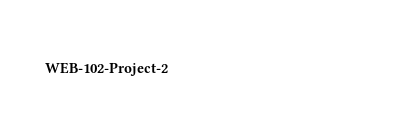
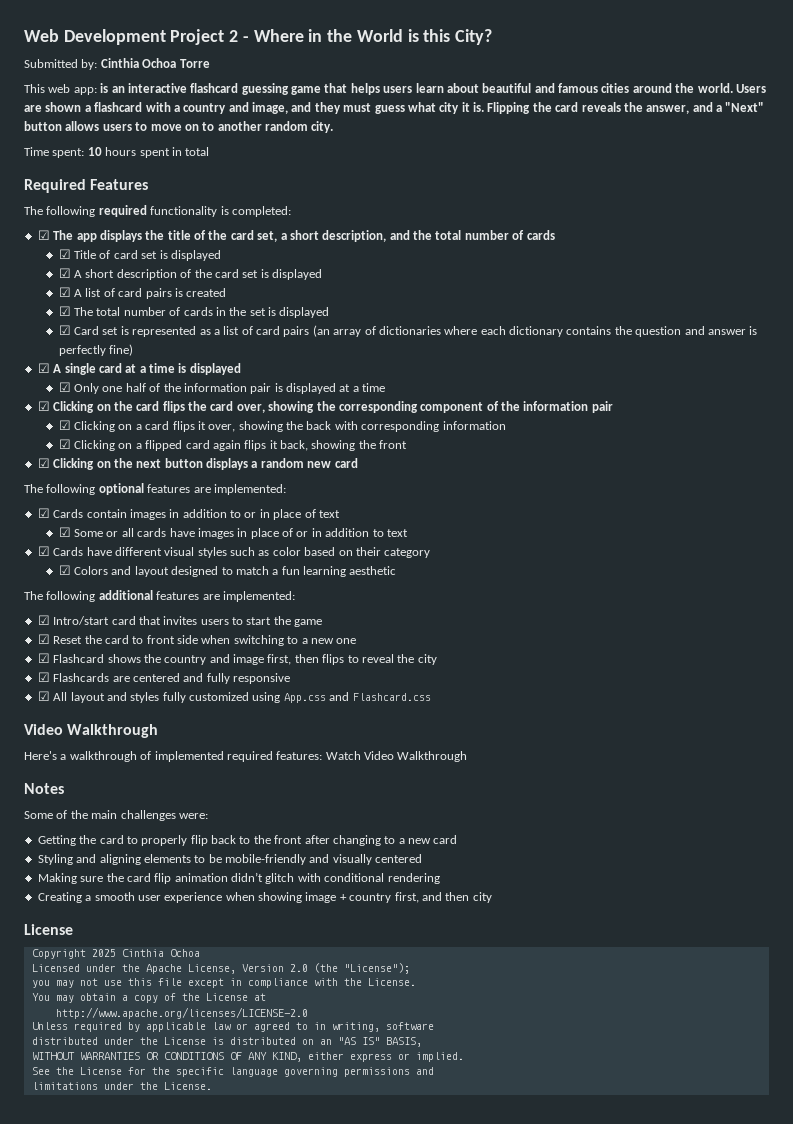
[45,62,168,76] WEB-102-Project-2 -> [24,29,492,45] [24,58,210,70] [24,83,766,95] [24,102,765,114] [24,121,334,133] [24,147,210,158] [24,179,149,193] [24,205,291,217] [37,230,555,242] [58,249,221,261] [58,268,323,280] [58,287,227,299] [58,306,330,318] [58,325,758,337] [58,344,134,356] [37,363,241,375] [58,382,386,394] [37,401,613,413] [58,420,506,432] [58,439,408,451] [37,458,358,470] [24,483,286,495] [37,508,340,520] [58,527,408,539] [37,546,431,558] [58,565,397,577] [24,590,295,602] [37,615,323,627] [37,634,357,646] [37,653,437,665] [37,672,290,684] [37,691,431,703] [24,724,159,738] [24,751,468,762] [24,783,64,794] [24,810,208,821] [37,835,458,846] [37,854,423,865] [37,872,440,884] [37,892,492,903] [24,924,73,935] [31,949,200,959] [31,963,410,974] [31,978,416,988] [31,993,266,1003] [55,1007,308,1019] [31,1022,434,1032] [31,1037,422,1047] [31,1052,464,1062] [31,1067,434,1077] [31,1082,212,1090] Web Development Project 2 - Where in the World is this City? // Submitted by: Cinthia Ochoa Torre // This web app: is an interactive flashcard guessing game that helps users learn about beautiful and famous cities around the world. Users are shown a flashcard with a country and image, and they must guess what city it is. Flipping the card reveals the answer, and a "Next" button allows users to move on to another random city. // Time spent: 10 hours spent in total // Required Features // The following required functionality is completed: // ☑ The app displays the title of the card set, a short description, and the total number of cards // ☑ Title of card set is displayed // ☑ A short description of the card set is displayed // ☑ A list of card pairs is created // ☑ The total number of cards in the set is displayed // ☑ Card set is represented as a list of card pairs (an array of dictionaries where each dictionary contains the question and answer is perfectly fine) // ☑ A single card at a time is displayed // ☑ Only one half of the information pair is displayed at a time // ☑ Clicking on the card flips the card over, showing the corresponding component of the information pair // ☑ Clicking on a card flips it over, showing the back with corresponding information // ☑ Clicking on a flipped card again flips it back, showing the front // ☑ Clicking on the next button displays a random new card // The following optional features are implemented: // ☑ Cards contain images in addition to or in place of text // ☑ Some or all cards have images in place of or in addition to text // ☑ Cards have different visual styles such as color based on their category // ☑ Colors and layout designed to match a fun learning aesthetic // The following additional features are implemented: // ☑ Intro/start card that invites users to start the game // ☑ Reset the card to front side when switching to a new one // ☑ Flashcard shows the country and image first, then flips to reveal the city // ☑ Flashcards are centered and fully responsive // ☑ All layout and styles fully customized using App.css and Flashcard.css // Video Walkthrough // Here's a walkthrough of implemented required features: Watch Video Walkthrough // Notes // Some of the main challenges were: // Getting the card to properly flip back to the front after changing to a new card // Styling and aligning elements to be mobile-friendly and visually centered // Making sure the card flip animation didn’t glitch with conditional rendering // Creating a smooth user experience when showing image + country first, and then city // License // Copyright 2025 Cinthia Ochoa // Licensed under the Apache License, Version 2.0 (the "License"); // you may not use this file except in compliance with the License. // You may obtain a copy of the License at // http://www.apache.org/licenses/LICENSE-2.0 // Unless required by applicable law or agreed to in writing, software // distributed under the License is distributed on an "AS IS" BASIS, // WITHOUT WARRANTIES OR CONDITIONS OF ANY KIND, either express or implied. // See the License for the specific language governing permissions and // limitations under the License.

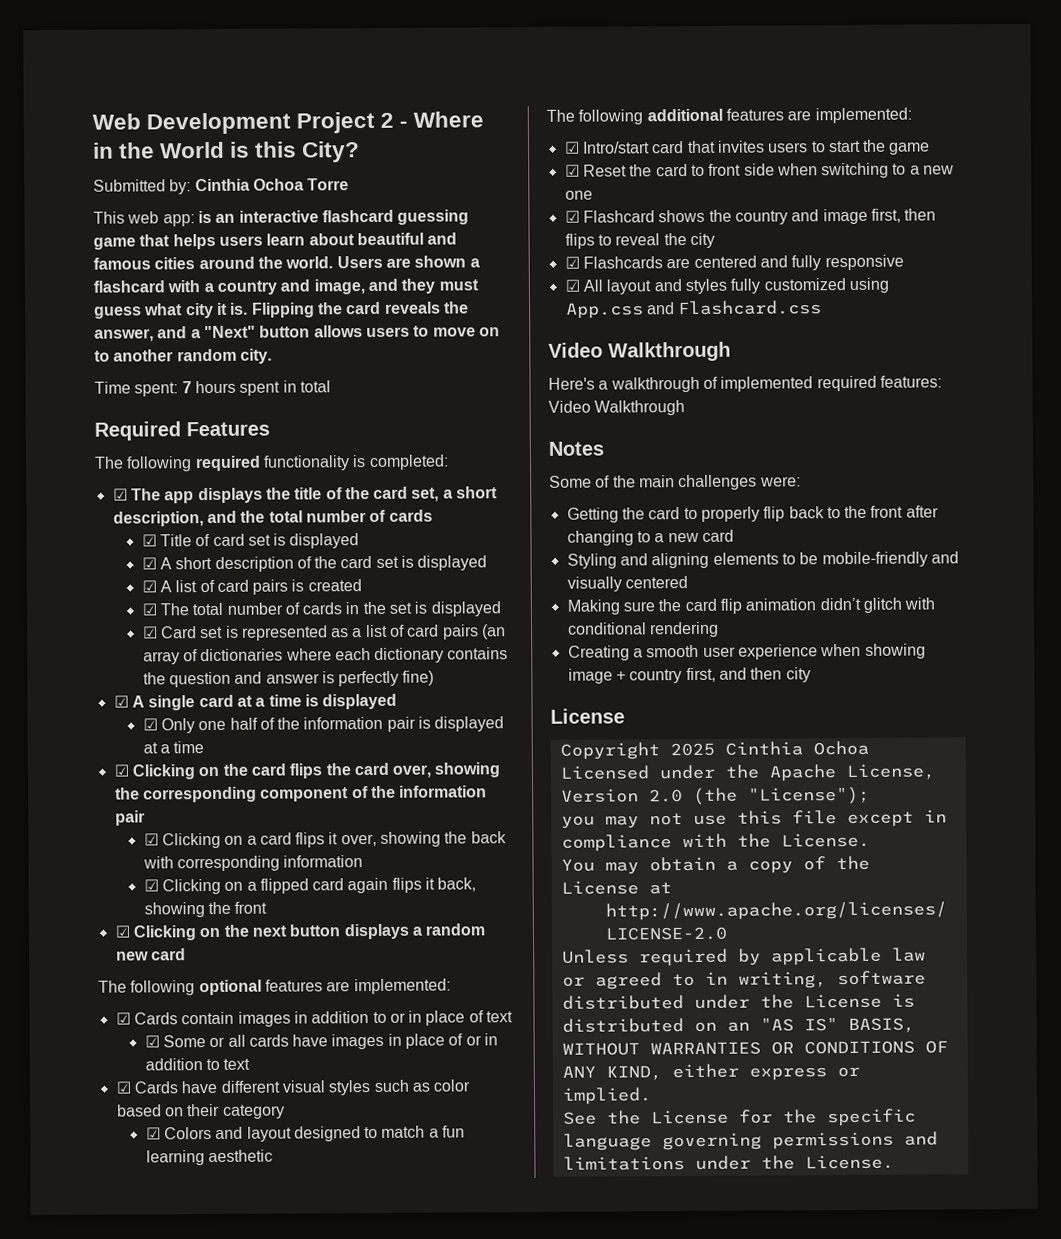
[87,147,102,156] 10 -> [181,381,192,394] 7
[325,751,361,760] Watch -> (942, 381) none

